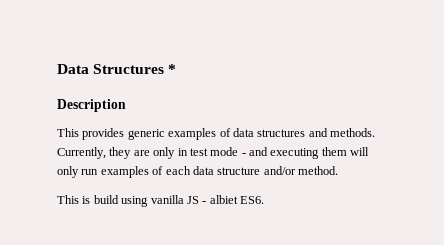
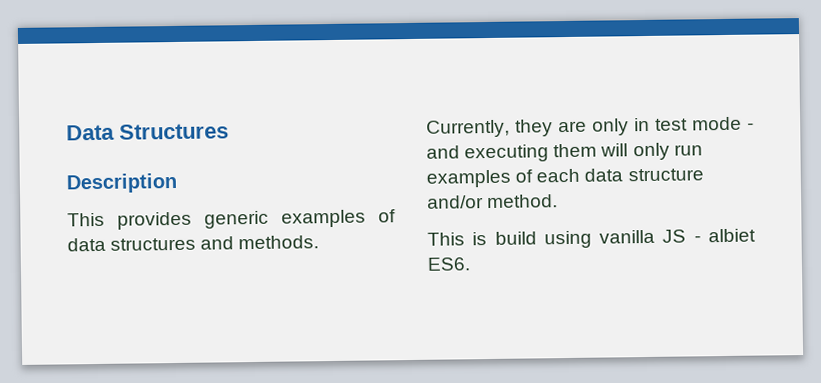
[168,64,177,74] * -> (229, 131) none

